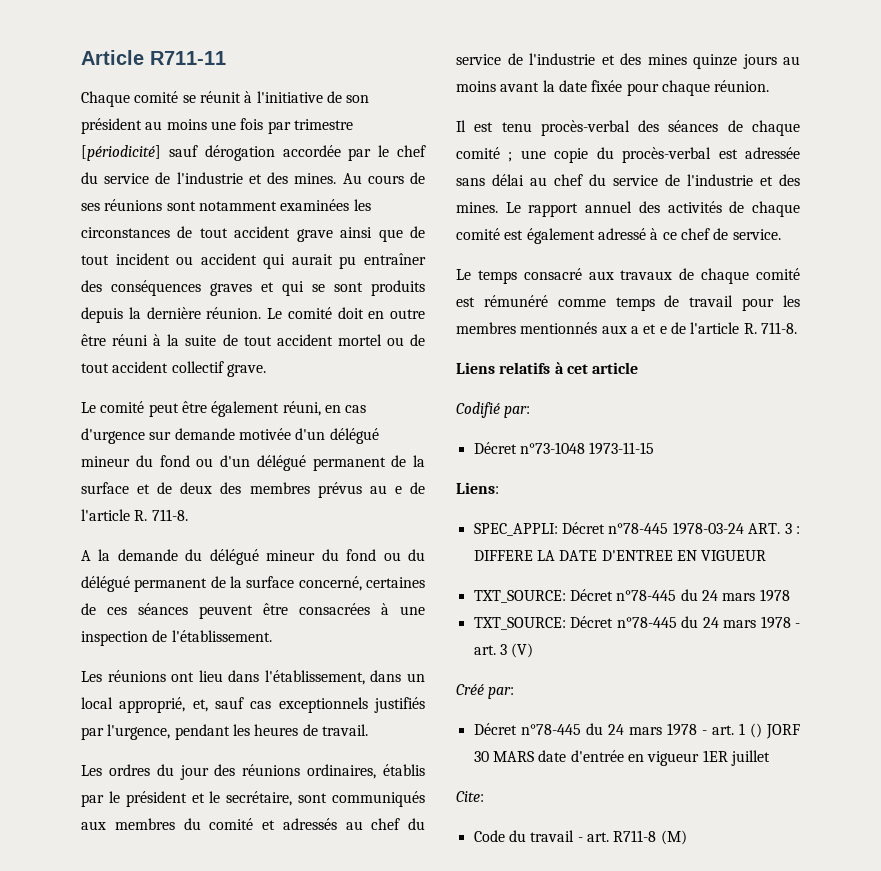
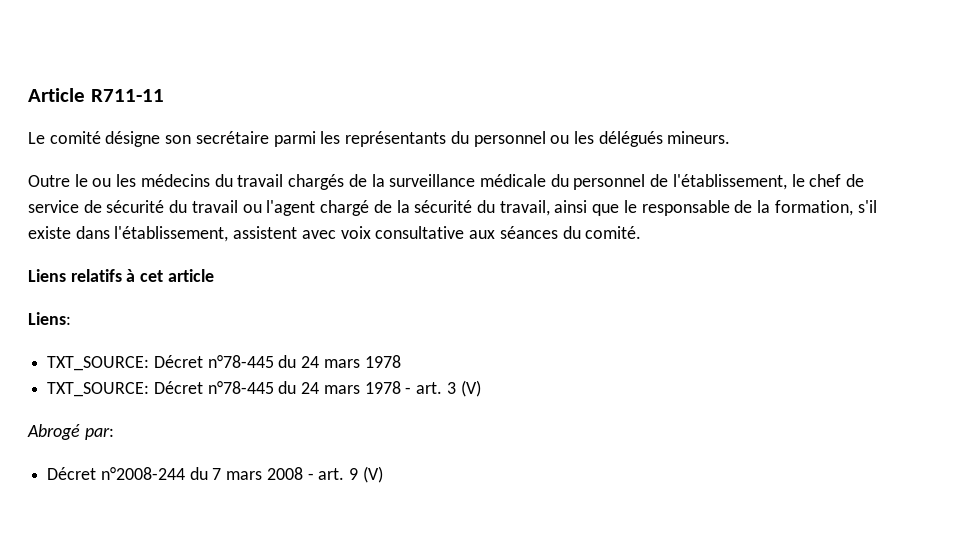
[81,91,370,107] [81,118,353,134] [81,145,372,161] Chaque comité se réunit à l'initiative de son président au moins une fois par trimestre [périodicité] sauf dérogation accordée par -> [28,131,731,147] [28,174,787,190] Le comité désigne son secrétaire parmi les représentants du personnel ou les délégués mineurs. // Outre le ou les médecins du travail chargés de la surveillance médicale du personnel de l'établissement,
[81,172,426,184] [81,199,371,211] [81,226,425,242] [81,253,426,269] [81,280,425,296] [81,307,425,323] [81,334,425,346] [81,361,266,377] [81,401,367,417] [81,428,379,444] [81,455,425,471] [81,482,425,498] [81,509,188,521] [81,549,426,565] [81,576,426,592] [81,603,425,619] [81,630,272,646] [81,670,425,685] [81,697,426,713] [81,724,368,740] [81,764,425,780] [81,791,425,807] [81,818,425,830] [456,53,800,69] [456,80,770,96] [456,120,800,136] [456,147,800,163] [456,174,800,186] [456,201,800,217] [456,228,781,244] [456,268,800,284] [456,295,800,311] [456,322,797,334] du service de l'industrie et des mines. Au cours de ses réunions sont notamment examinées les circonstances de tout accident grave ainsi que de tout incident ou accident qui aurait pu entraîner des conséquences graves et qui se sont produits depuis la dernière réunion. Le comité doit en outre être réuni à la suite de tout accident mortel ou de tout accident collectif grave. // Le comité peut être également réuni, en cas d'urgence sur demande motivée d'un délégué mineur du fond ou d'un délégué permanent de la surface et de deux des membres prévus au e de l'article R. 711-8. // A la demande du délégué mineur du fond ou du délégué permanent de la surface concerné, certaines de ces séances peuvent être consacrées à une inspection de l'établissement. // Les réunions ont lieu dans l'établissement, dans un local approprié, et, sauf cas exceptionnels justifiés par l'urgence, pendant les heures de travail. // Les ordres du jour des réunions ordinaires, établis par le président et le secrétaire, sont communiqués aux membres du comité et adressés au chef du service de l'industrie et des mines quinze jours au moins avant la date fixée pour chaque réunion. // Il est tenu procès-verbal des séances de chaque comité ; une copie du procès-verbal est adressée sans délai au chef du service de l'industrie et des mines. Le rapport annuel des activités de chaque comité est également adressé à ce chef de service. // Le temps consacré aux travaux de chaque comité est rémunéré comme temps de travail pour les membres mentionnés aux a et e de l'article R. 711-8. -> [846,174,865,187] [28,200,877,216] [28,226,642,242] de service de sécurité du travail ou l'agent chargé de la sécurité du travail, ainsi que le responsable de la formation, s'il existe dans l'établissement, assistent avec voix consultative aux séances du comité.
[456,402,531,418] [473,442,655,455] [456,482,499,494] [473,522,800,536] [473,550,767,561] Codifié par: // Décret n°73-1048 1973-11-15 // Liens: // SPEC_APPLI: Décret n°78-445 1978-03-24 ART. 3 : DIFFERE LA DATE D'ENTREE EN VIGUEUR -> [28,312,71,325] Liens:
[456,684,515,699] [473,723,800,739] [473,750,770,766] [456,791,484,802] [473,830,687,845] Créé par: // Décret n°78-445 du 24 mars 1978 - art. 1 () JORF 30 MARS date d'entrée en vigueur 1ER juillet // Cite: // Code du travail - art. R711-8 (M) -> [27,424,114,440] [47,466,383,483] Abrogé par: // Décret n°2008-244 du 7 mars 2008 - art. 9 (V)

